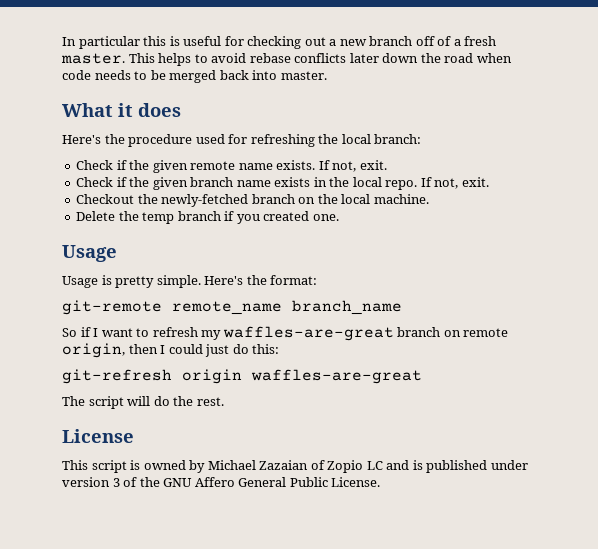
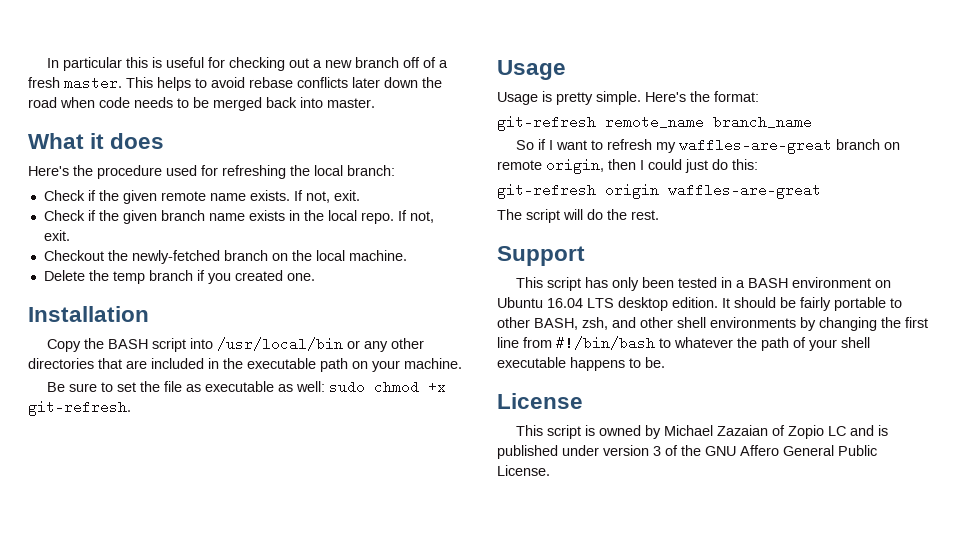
(339, 217) none -> [28,306,149,322] [47,337,425,352] [28,358,462,372] [47,380,447,394] [28,400,131,416] // Installation // Copy the BASH script into /usr/local/bin or any other directories that are included in the executable path on your machine. // Be sure to set the file as executable as well: sudo chmod +x git-refresh.
[62,300,162,315] git-remote -> [497,115,596,131] git-refresh
(224, 401) none -> [497,246,585,266] [516,277,892,291] [497,297,902,311] [497,317,928,331] [497,336,870,351] [497,357,665,371] // Support // This script has only been tested in a BASH environment on Ubuntu 16.04 LTS desktop edition. It should be fairly portable to other BASH, zsh, and other shell environments by changing the first line from #!/bin/bash to whatever the path of your shell executable happens to be.

